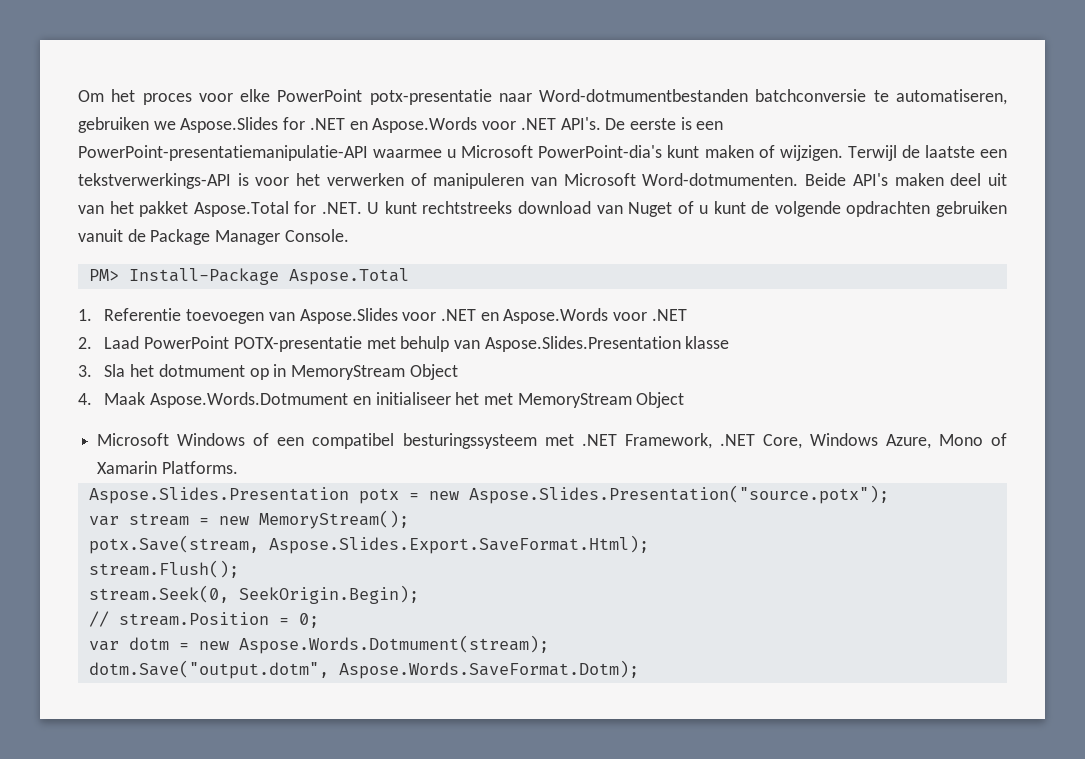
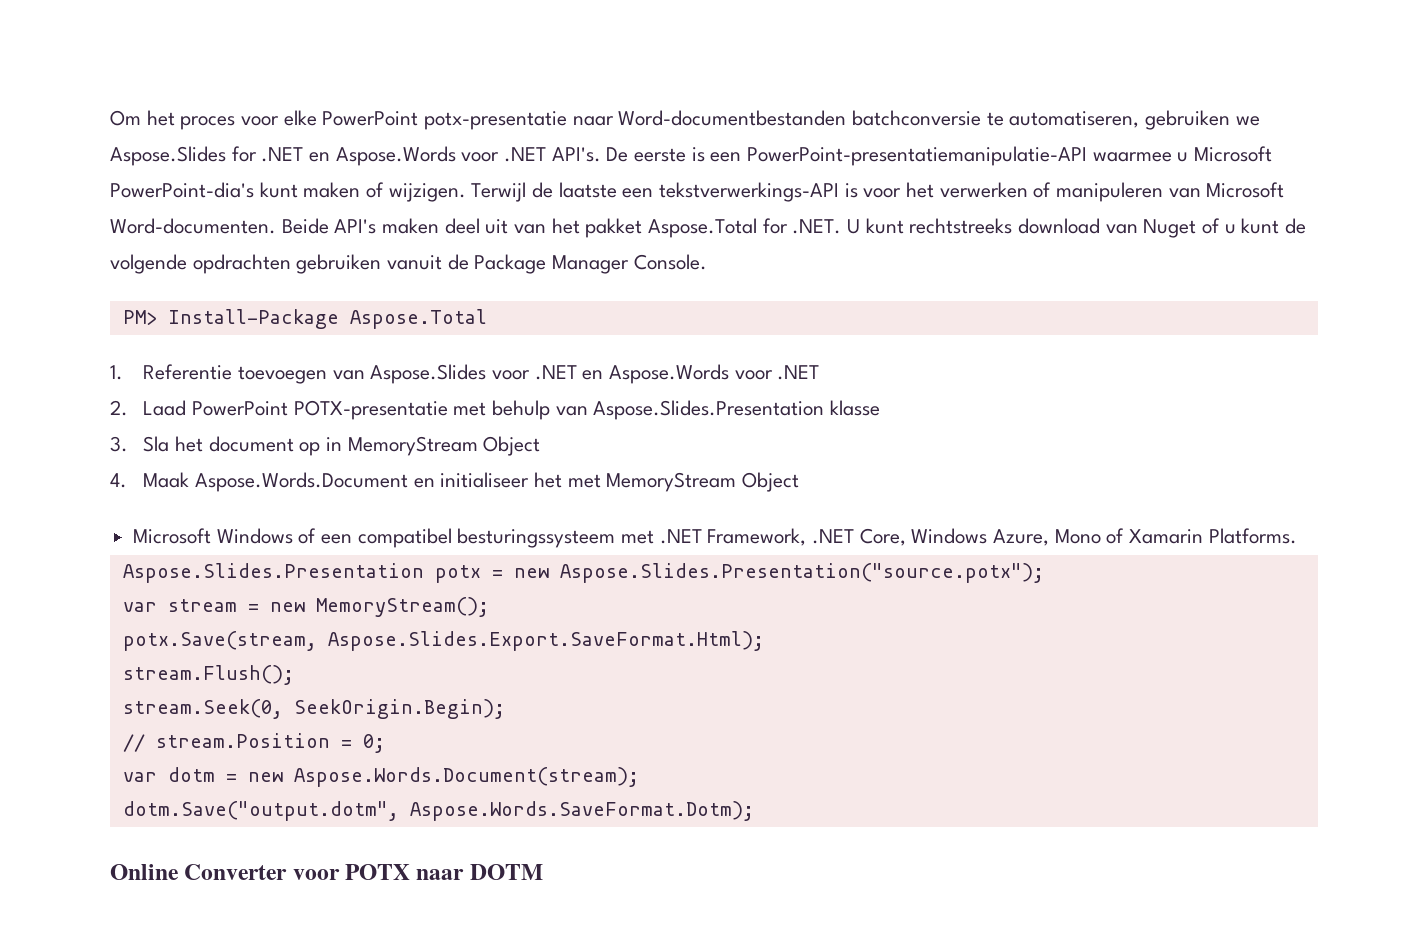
[539,89,749,102] Word-dotmumentbestanden -> [618,110,847,126] Word-documentbestanden
[642,173,799,186] Word-dotmumenten. -> [110,218,276,234] Word-documenten.
[158,364,245,377] dotmument -> [208,436,294,452] document
[150,392,349,408] Aspose.Words.Dotmument -> [195,472,409,492] Aspose.Words.Document
[238,635,549,654] Aspose.Words.Dotmument(stream); -> [293,767,639,787] Aspose.Words.Document(stream);
(639, 669) none -> [110,864,543,880] // Online Converter voor POTX naar DOTM

